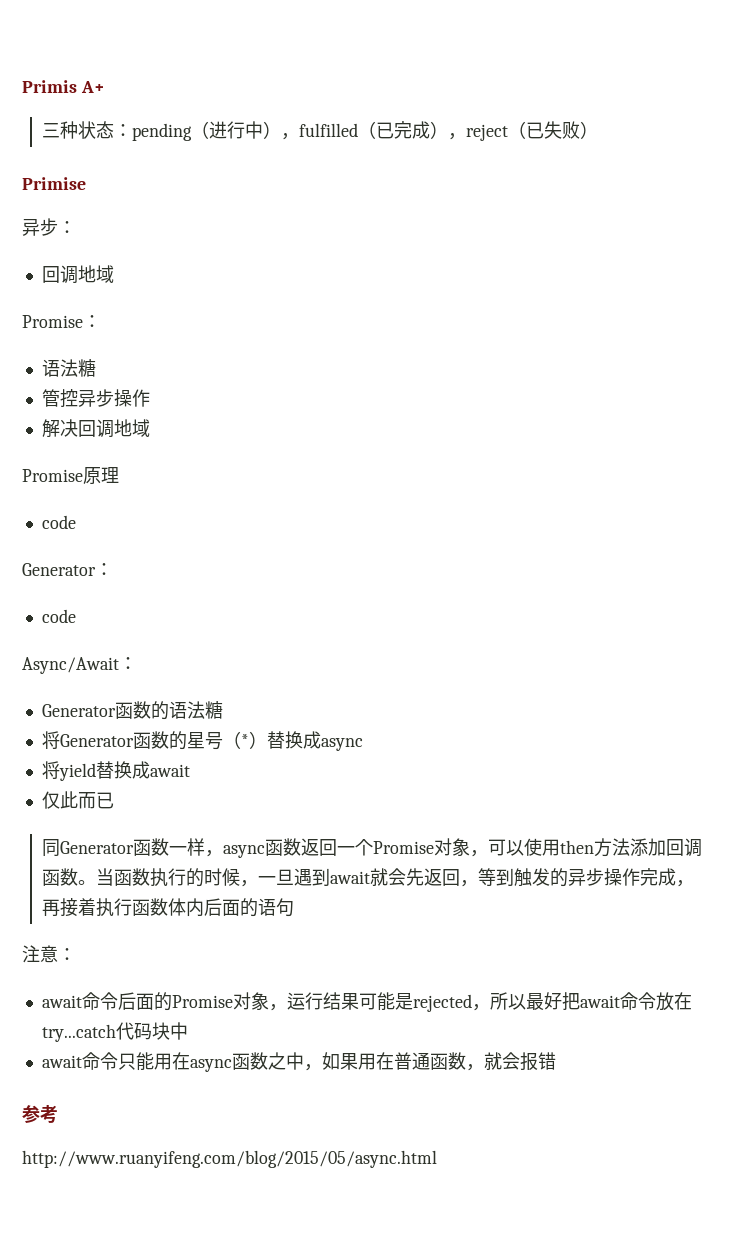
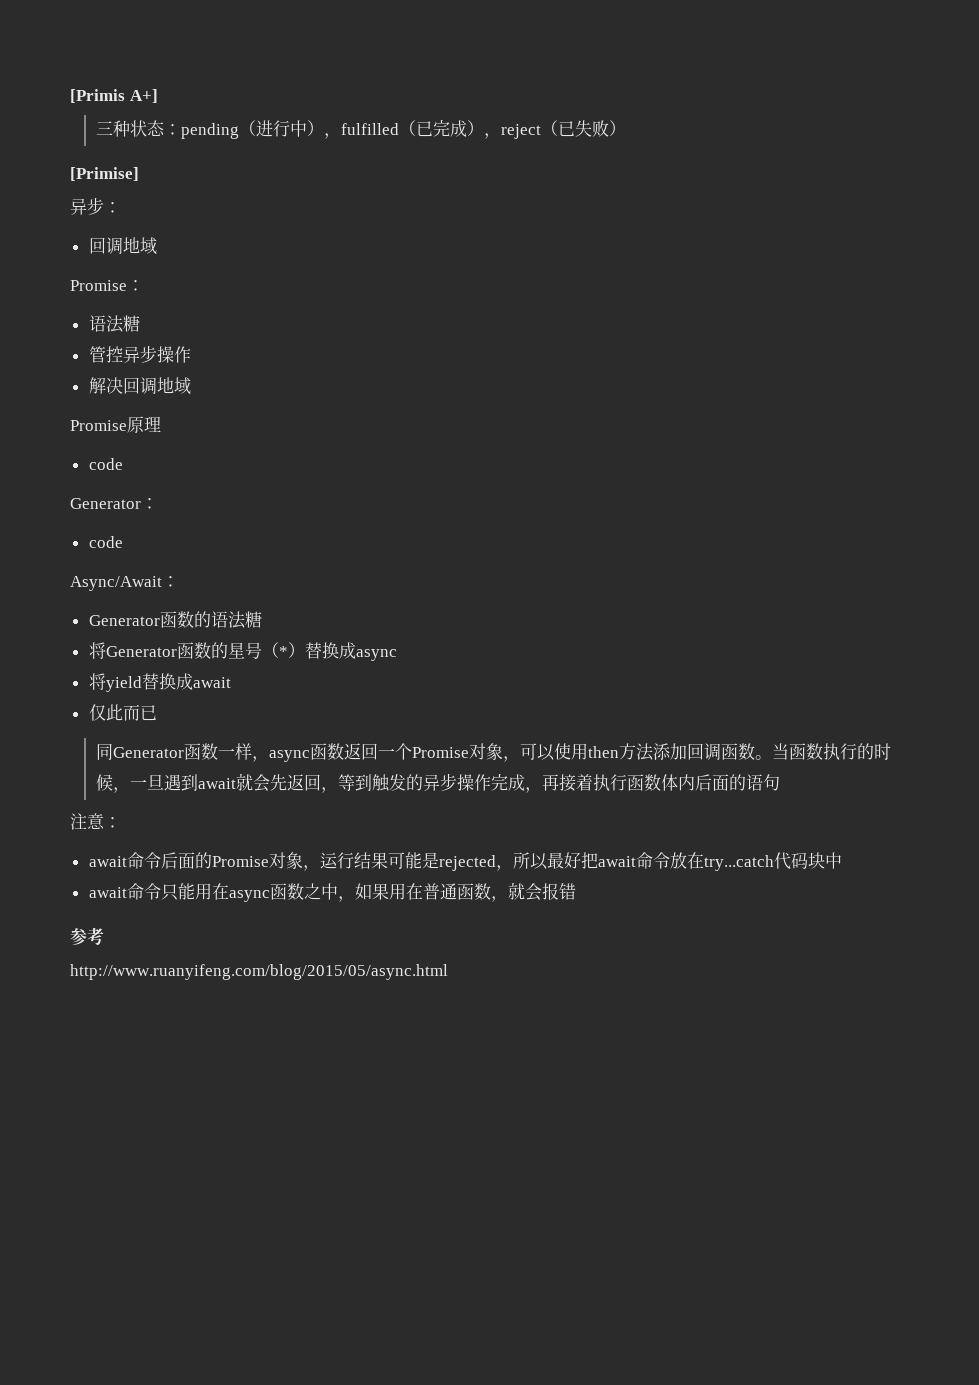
[22,80,105,93] Primis A+ -> [70,89,158,103] [Primis A+]
[22,177,86,190] Primise -> [70,167,139,181] [Primise]

